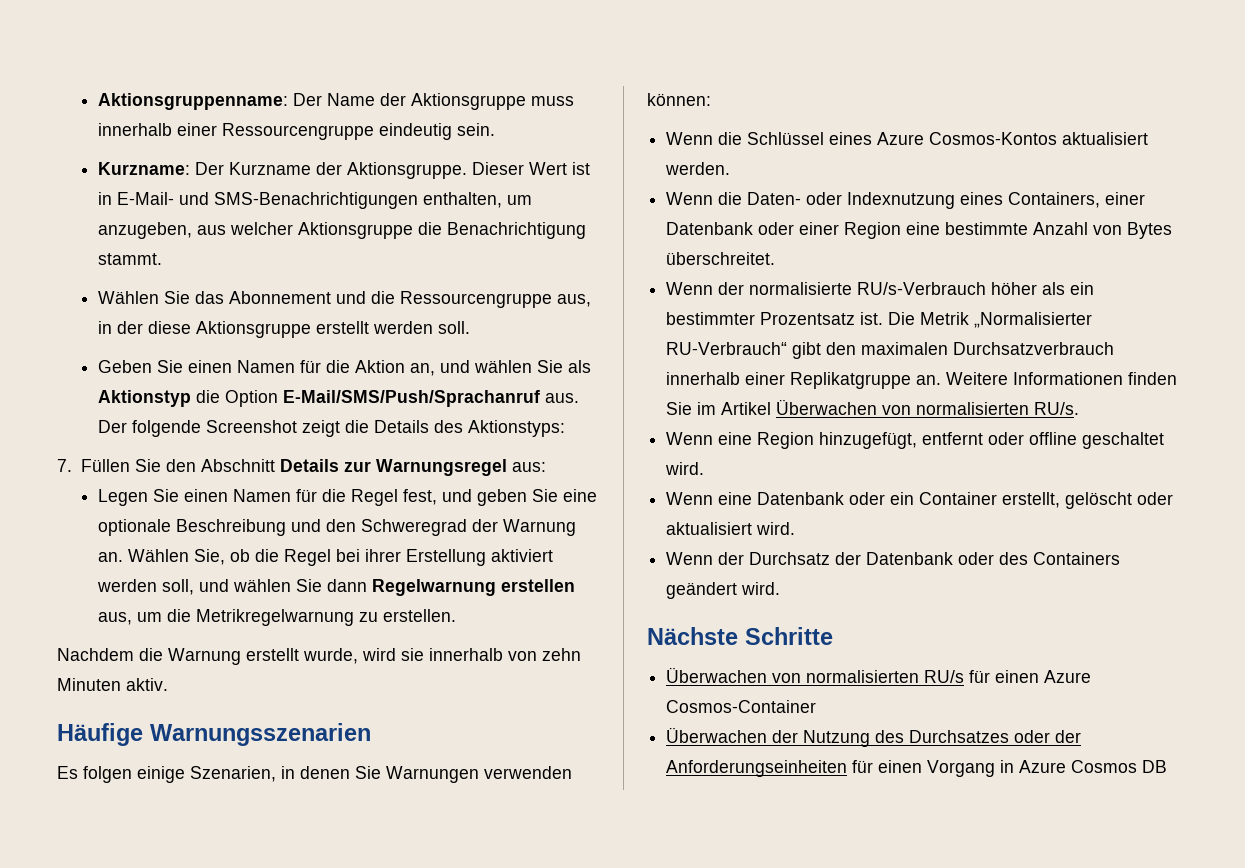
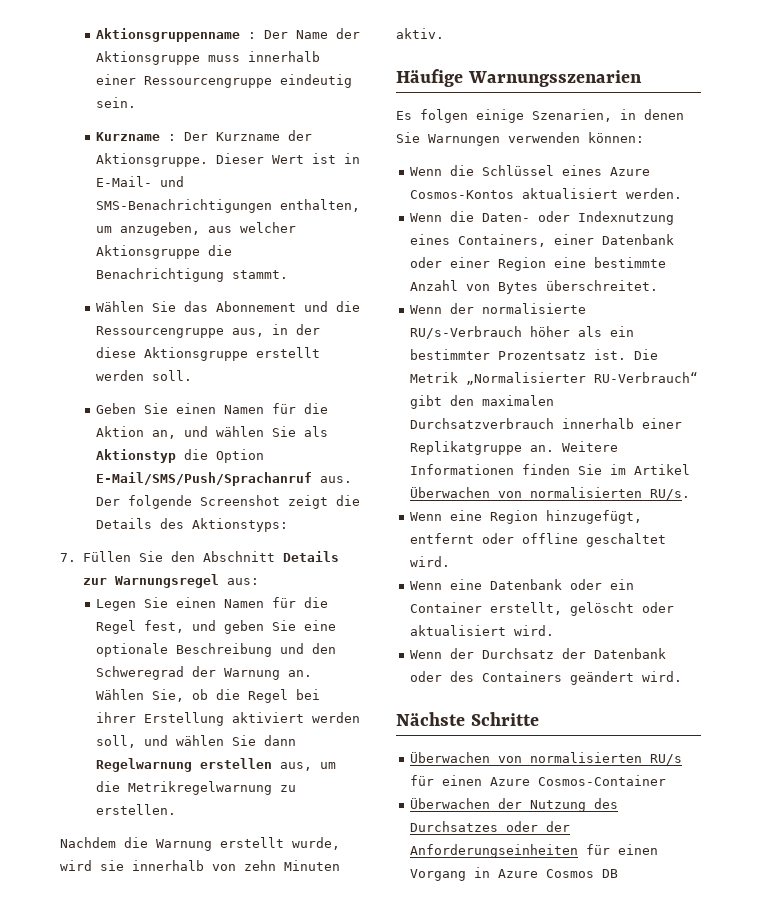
[97,93,288,110] Aktionsgruppenname: -> [96,28,257,42] Aktionsgruppenname :
[97,162,190,175] Kurzname: -> [96,132,177,141] Kurzname :

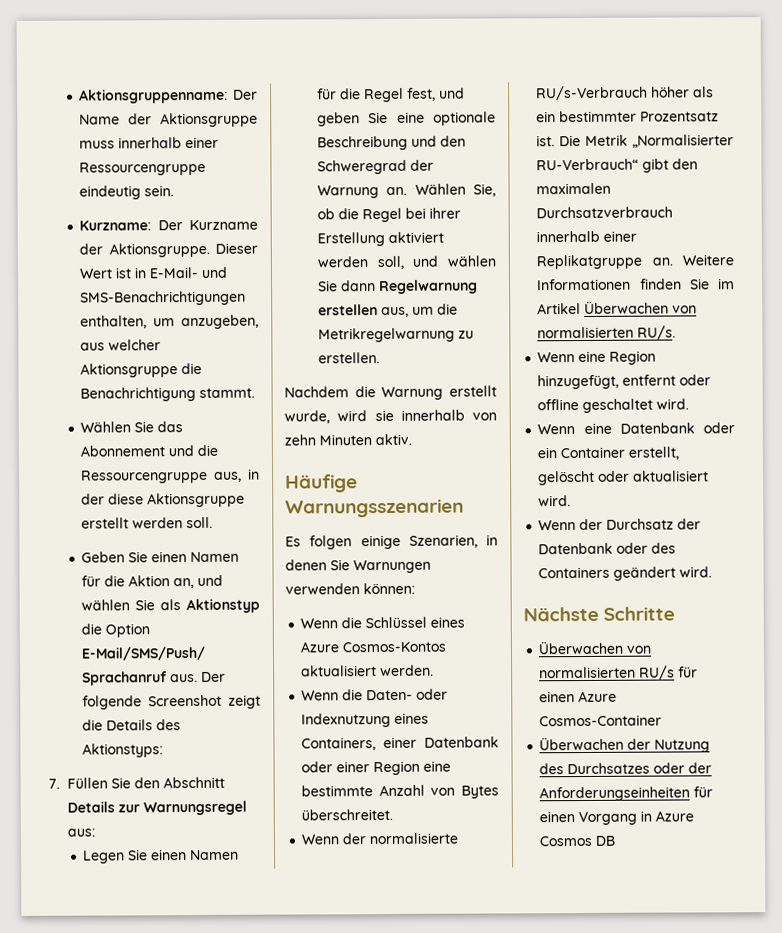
[96,28,257,42] Aktionsgruppenname : -> [79,88,229,104] Aktionsgruppenname:
[96,132,177,141] Kurzname : -> [79,220,152,231] Kurzname:

